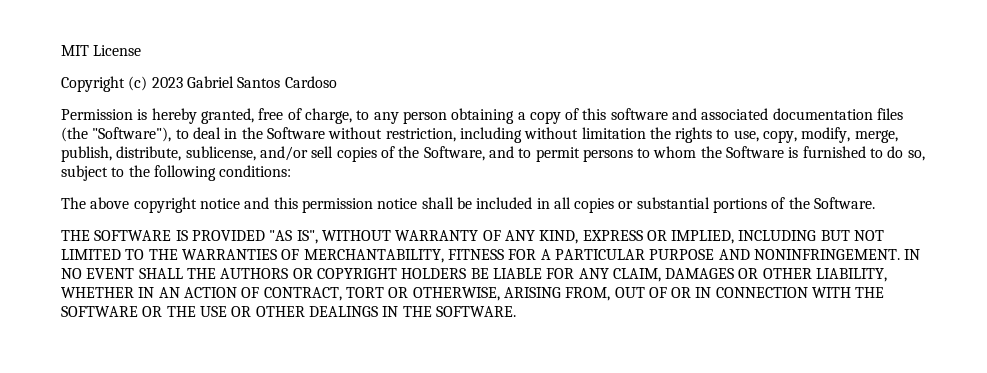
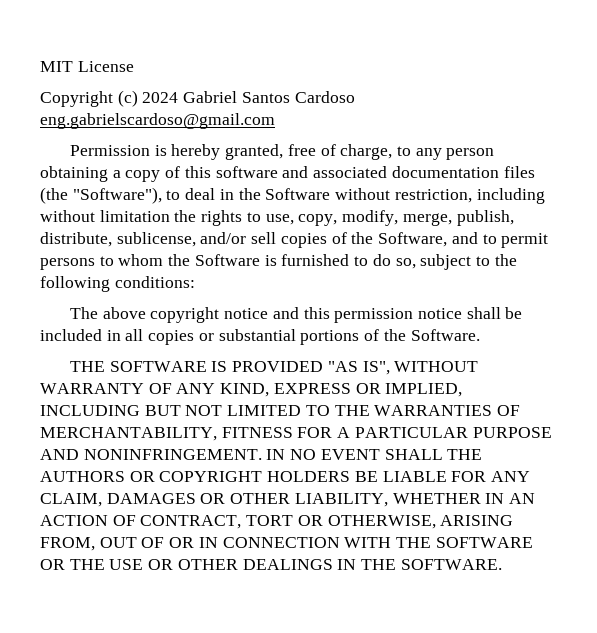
[151,77,183,88] 2023 -> [142,92,179,103] 2024
(337, 82) none -> [40,113,275,129] eng.gabrielscardoso@gmail.com

